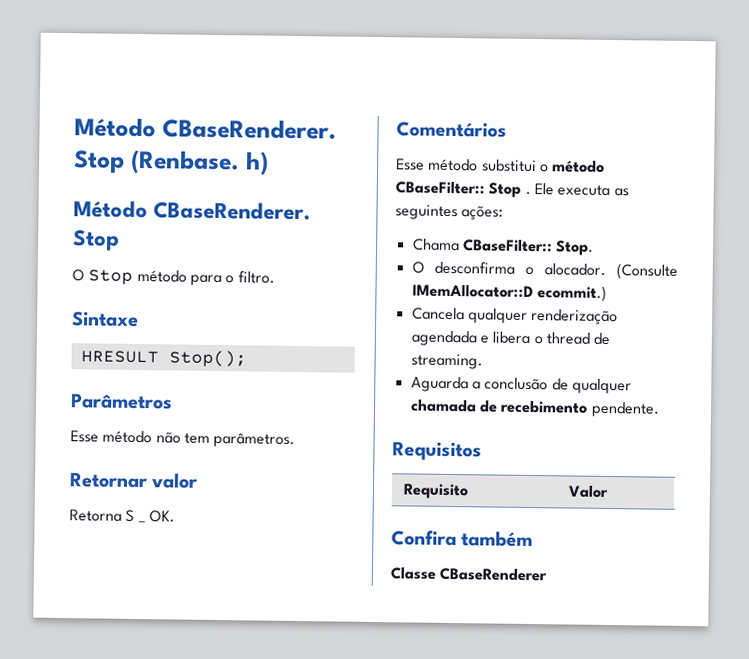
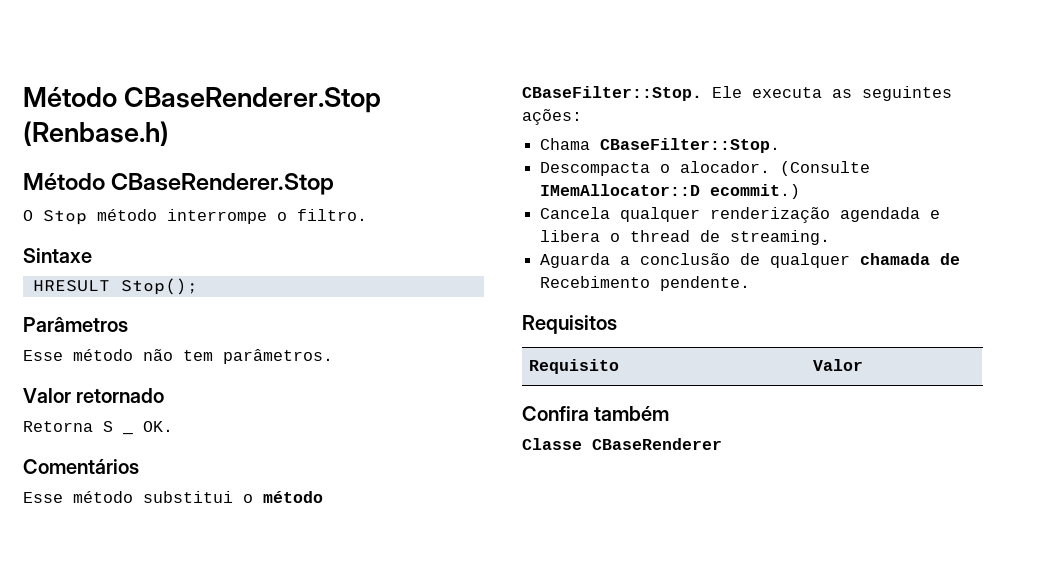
[74,117,337,140] [73,149,269,176] [73,200,312,221] [72,229,120,251] Método CBaseRenderer. Stop (Renbase. h) // Método CBaseRenderer. Stop -> [23,87,382,113] [23,121,169,146] [23,173,335,195] Método CBaseRenderer.Stop (Renbase.h) // Método CBaseRenderer.Stop
[189,274,222,287] para -> [167,209,267,224] interrompe
[69,472,199,489] Retornar valor -> [23,388,165,403] Valor retornado
[395,181,531,198] CBaseFilter:: Stop . -> [522,86,702,101] CBaseFilter::Stop.
[462,239,595,256] [411,260,516,275] CBaseFilter:: Stop. // O desconfirma -> [600,138,781,153] [540,162,651,176] CBaseFilter::Stop. // Descompacta
[500,400,589,414] recebimento -> [540,276,651,288] Recebimento

